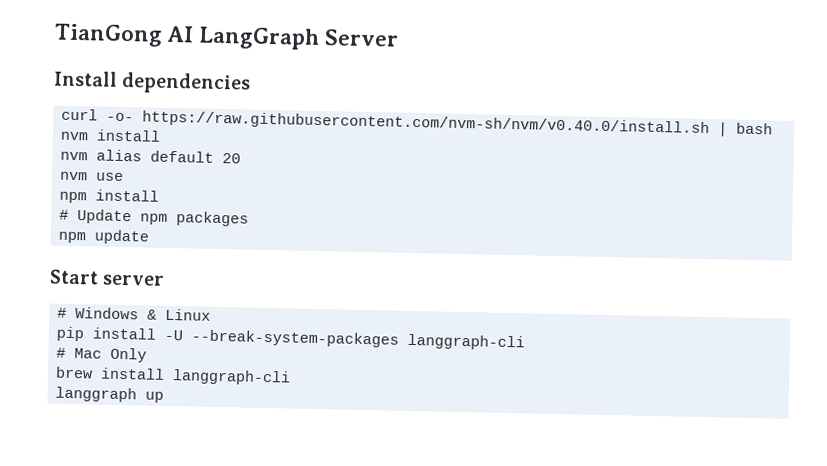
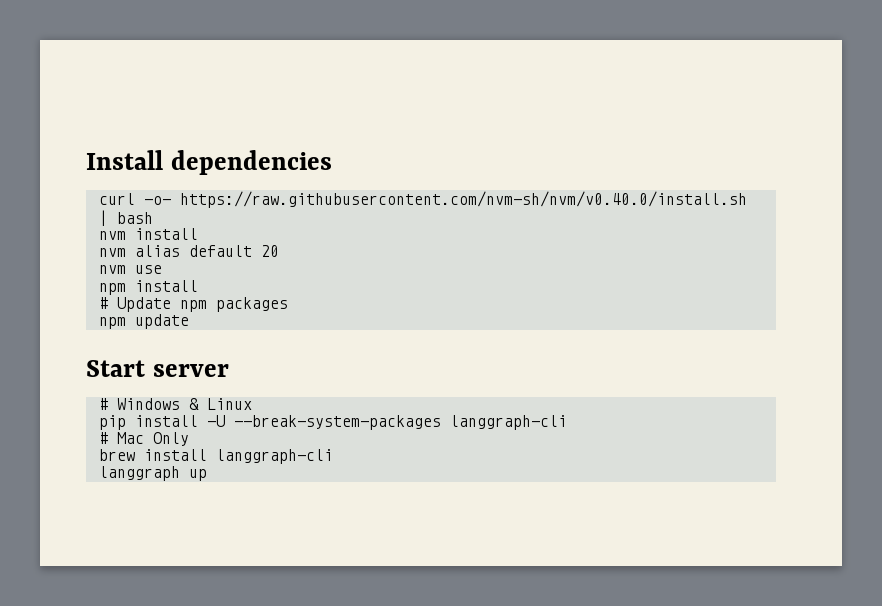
[54,23,400,51] TianGong AI LangGraph Server // -> (86, 160) none

